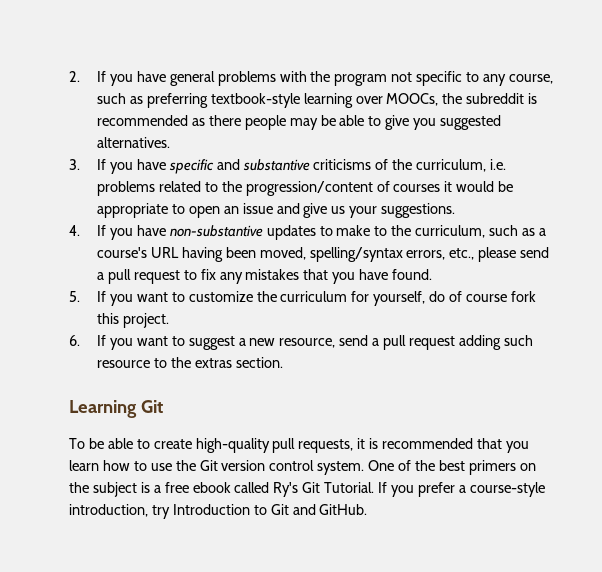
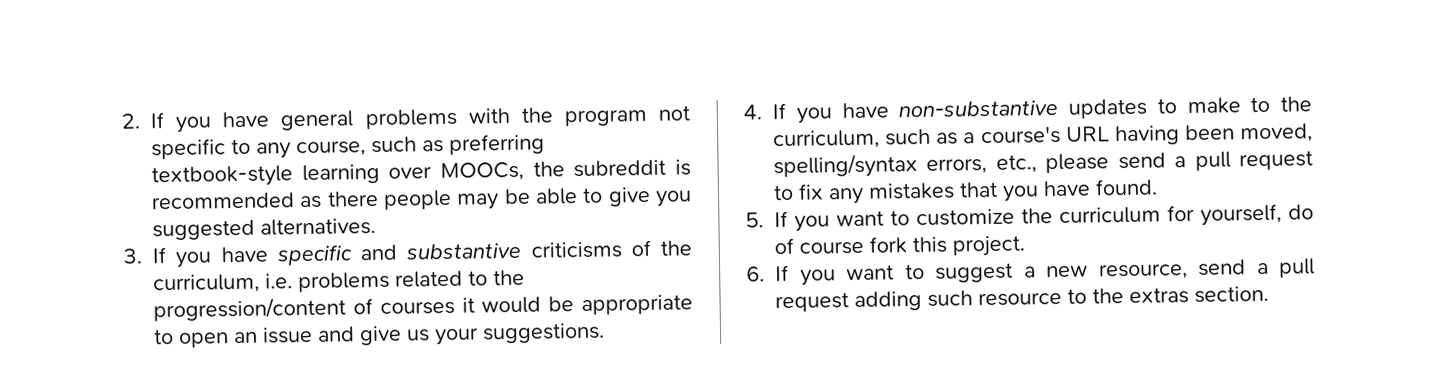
[69,400,163,418] [69,438,529,453] [69,460,536,475] [69,482,545,497] [69,504,368,519] // Learning Git // To be able to create high-quality pull requests, it is recommended that you learn how to use the Git version control system. One of the best primers on the subject is a free ebook called Ry's Git Tutorial. If you prefer a course-style introduction, try Introduction to Git and GitHub. -> (1269, 294) none

